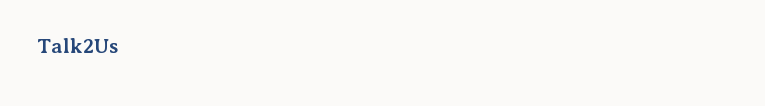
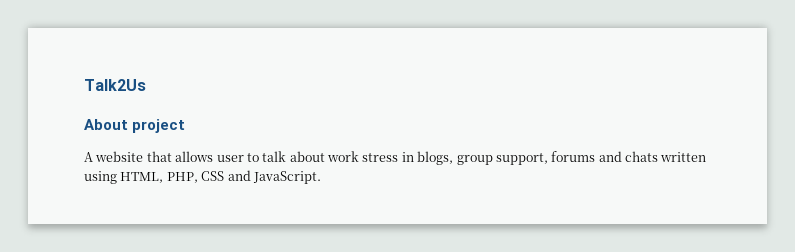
(118, 45) none -> [84,119,186,133] [84,151,707,165] [84,170,321,184] // About project // A website that allows user to talk about work stress in blogs, group support, forums and chats written using HTML, PHP, CSS and JavaScript.

